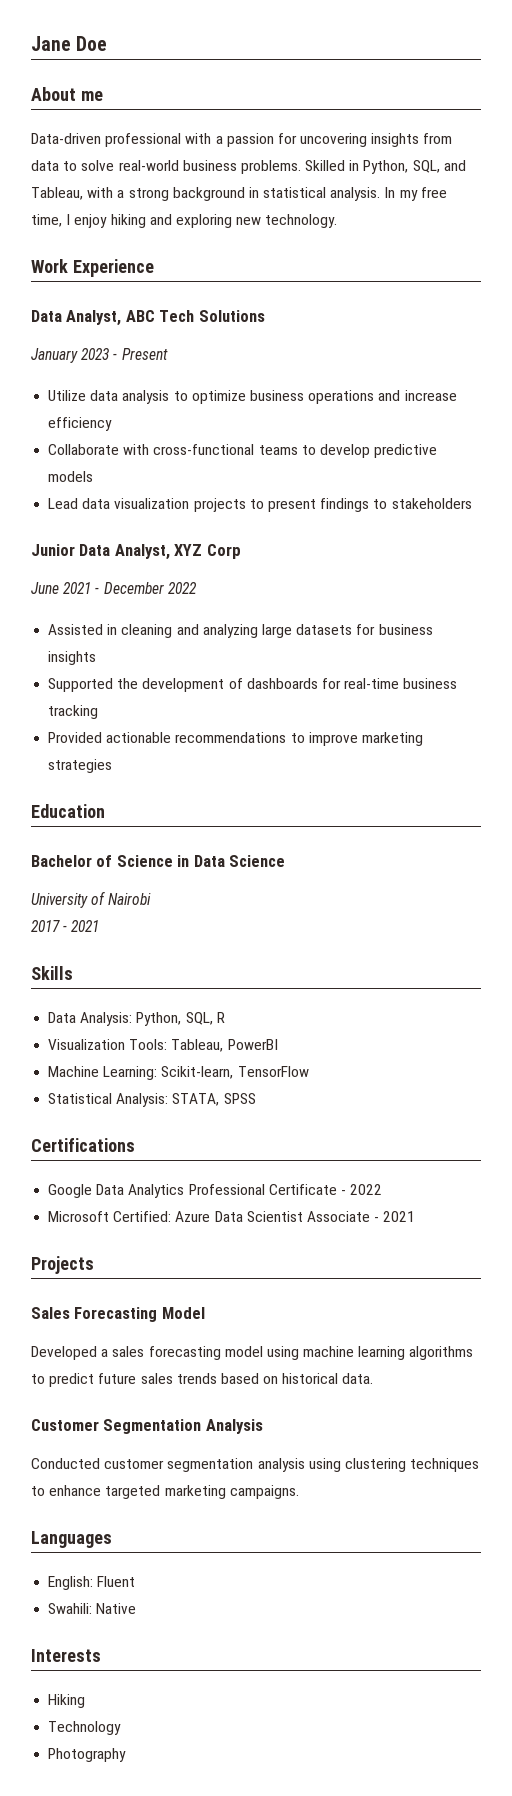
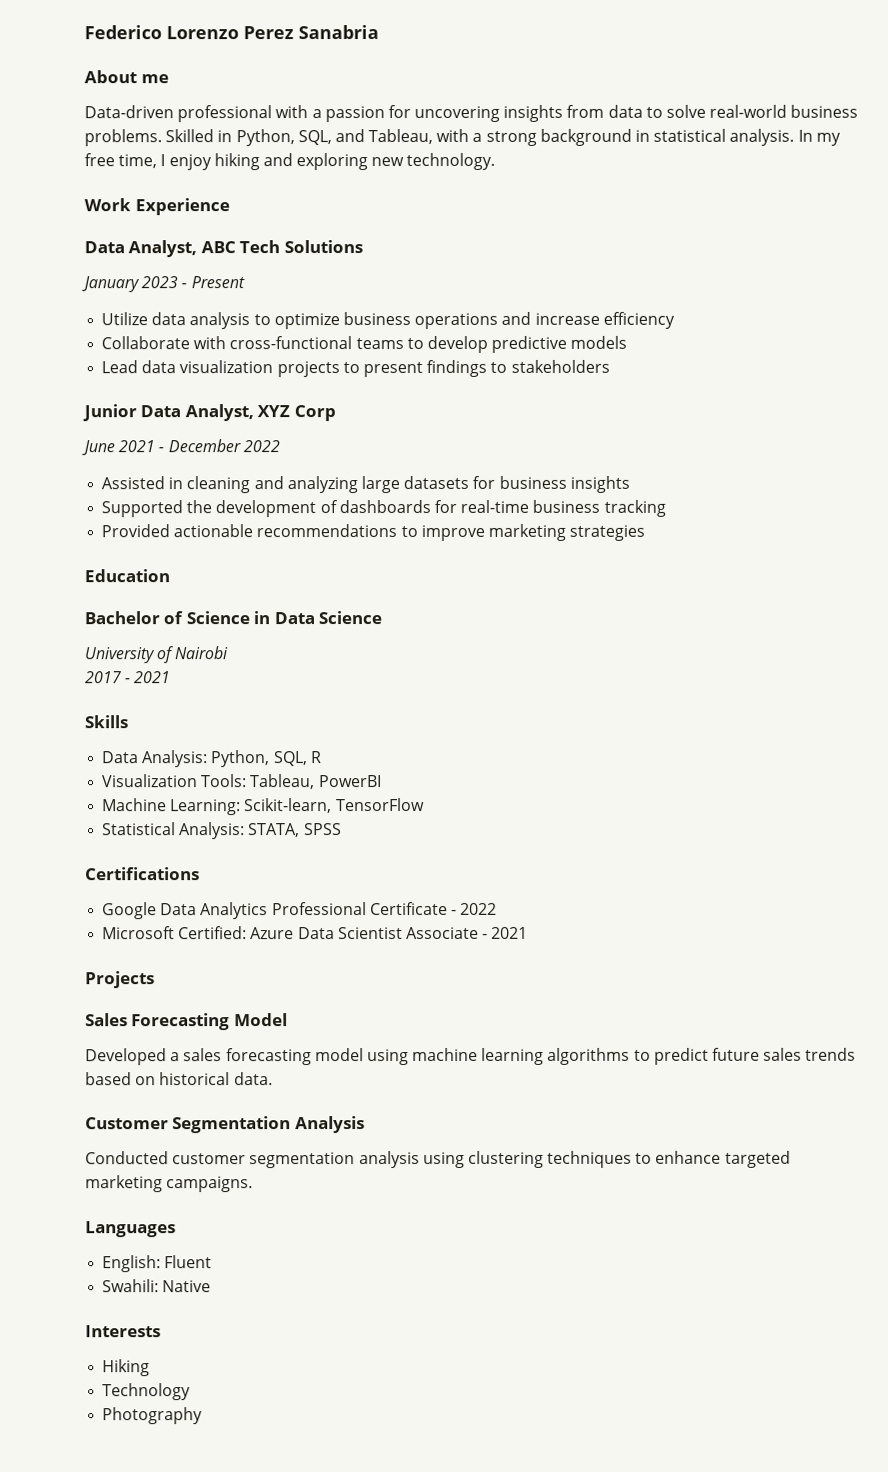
[31,36,108,51] Jane Doe -> [84,25,379,40] Federico Lorenzo Perez Sanabria

